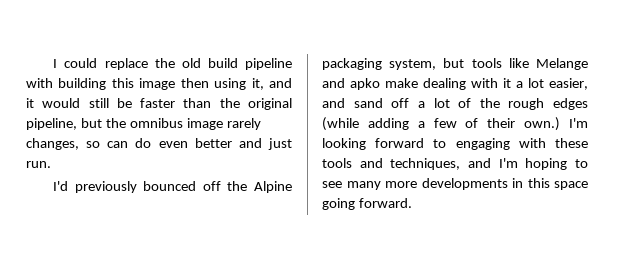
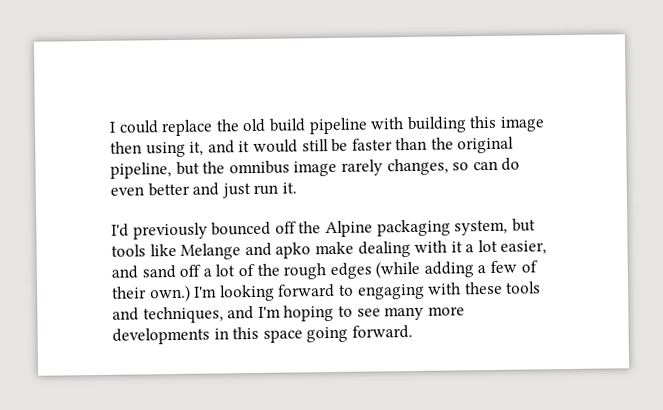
[26,161,51,168] run. -> [253,182,297,195] run it.

